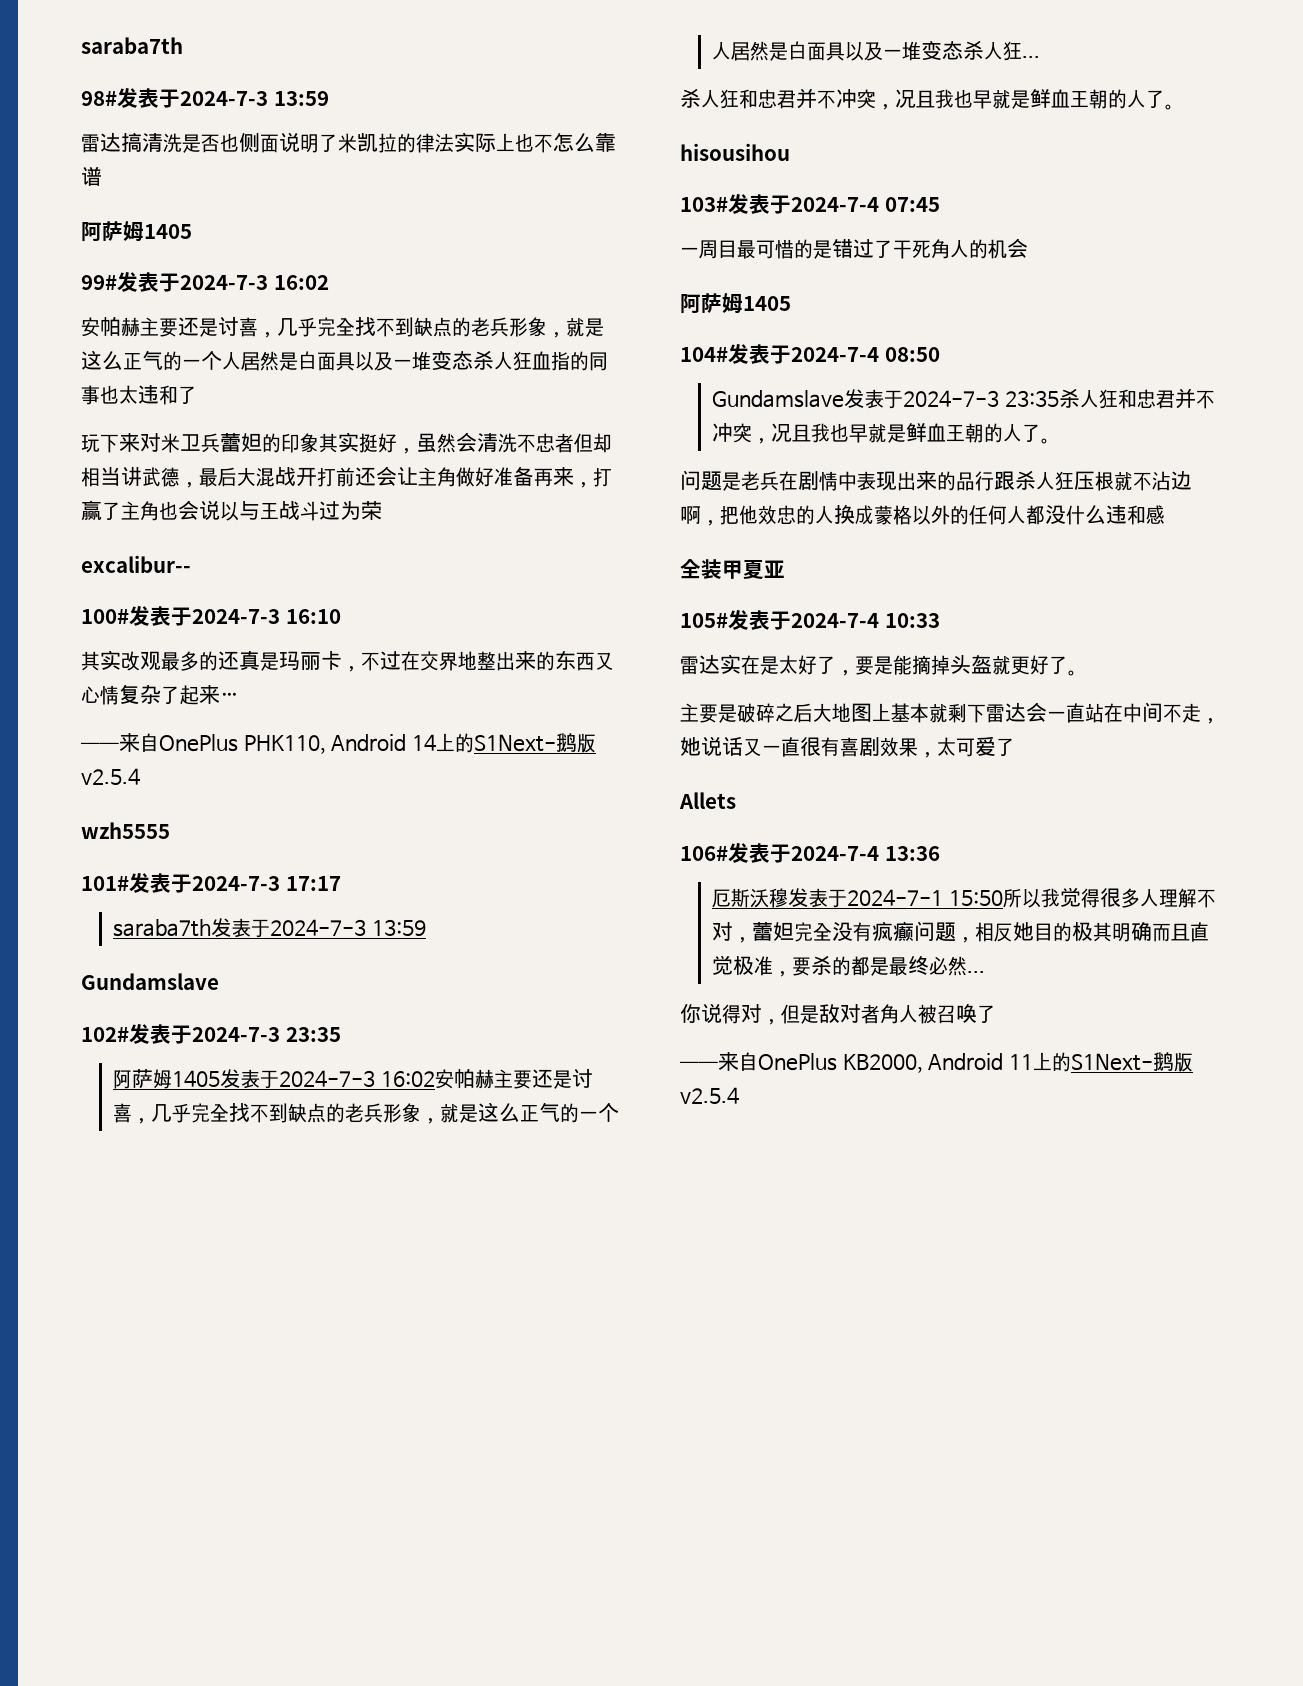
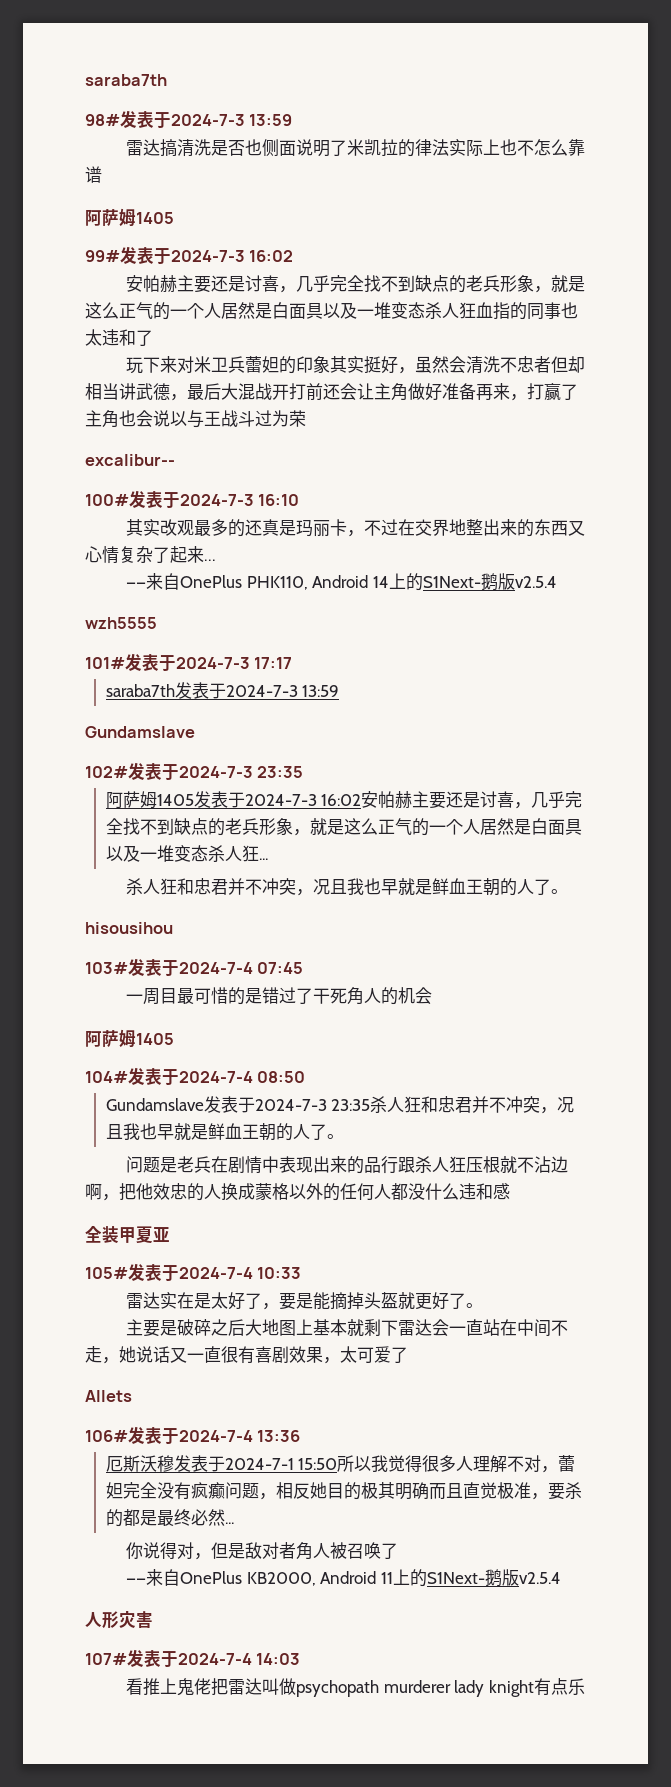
(739, 1095) none -> [85,1611,153,1629] [85,1649,301,1667] [126,1678,585,1697] // 人形灾害 // 107#发表于2024-7-4 14:03 // 看推上鬼佬把雷达叫做psychopath murderer lady knight有点乐

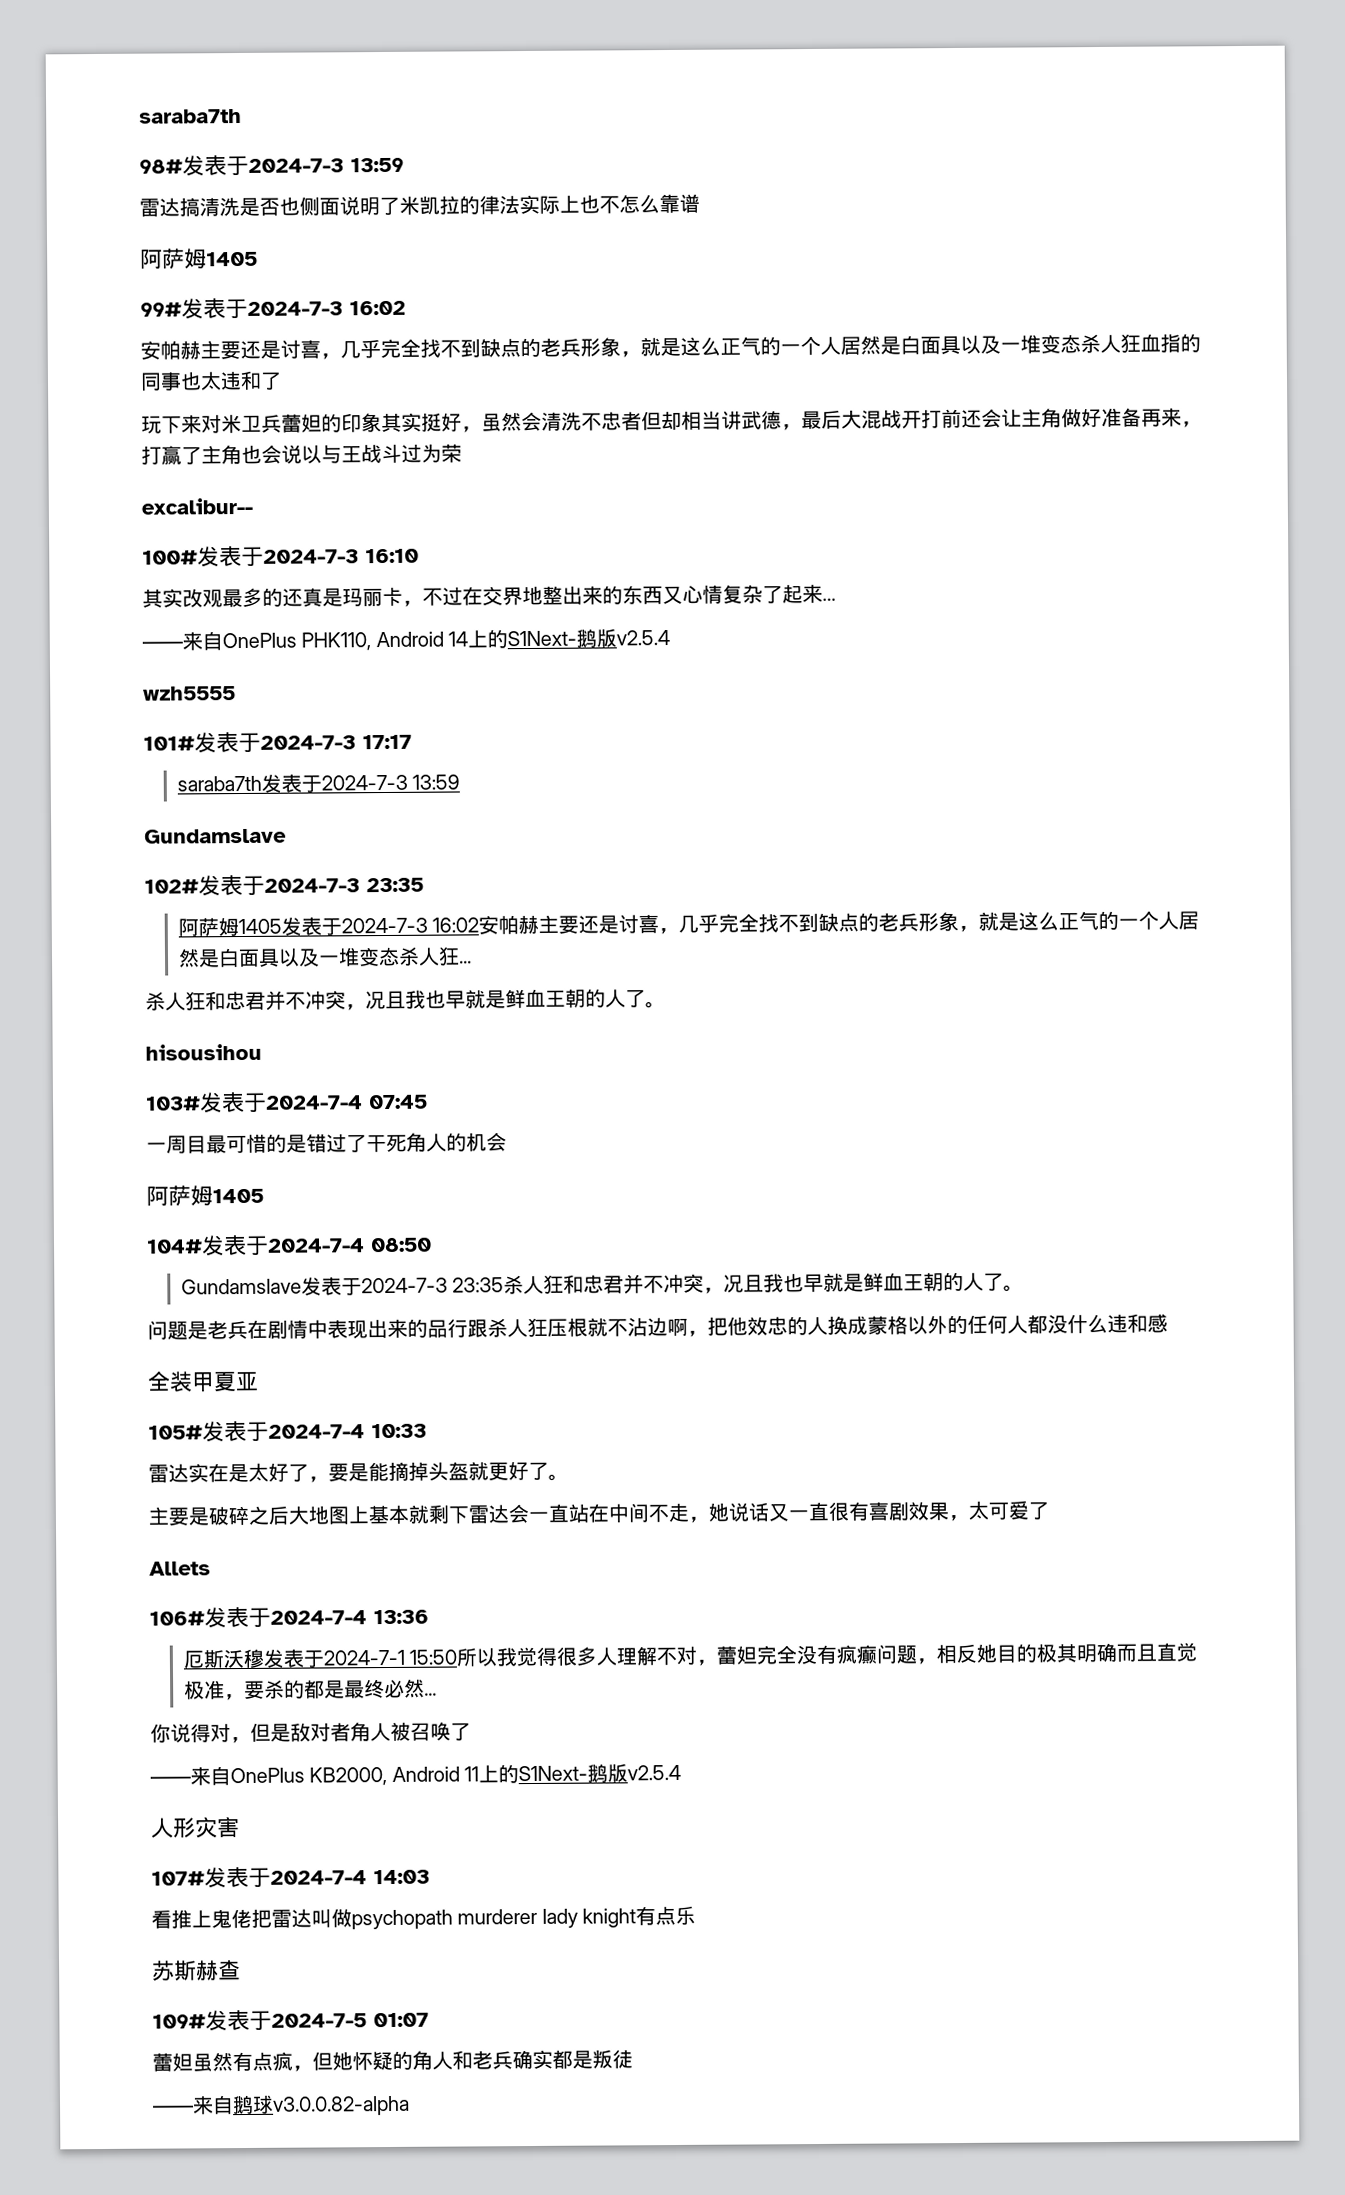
(585, 1686) none -> [152,1960,241,1982] [152,2009,429,2031] [152,2049,633,2072] [153,2094,410,2116] // 苏斯赫查 // 109#发表于2024-7-5 01:07 // 蕾妲虽然有点疯，但她怀疑的角人和老兵确实都是叛徒 // ——来自鹅球v3.0.0.82-alpha

